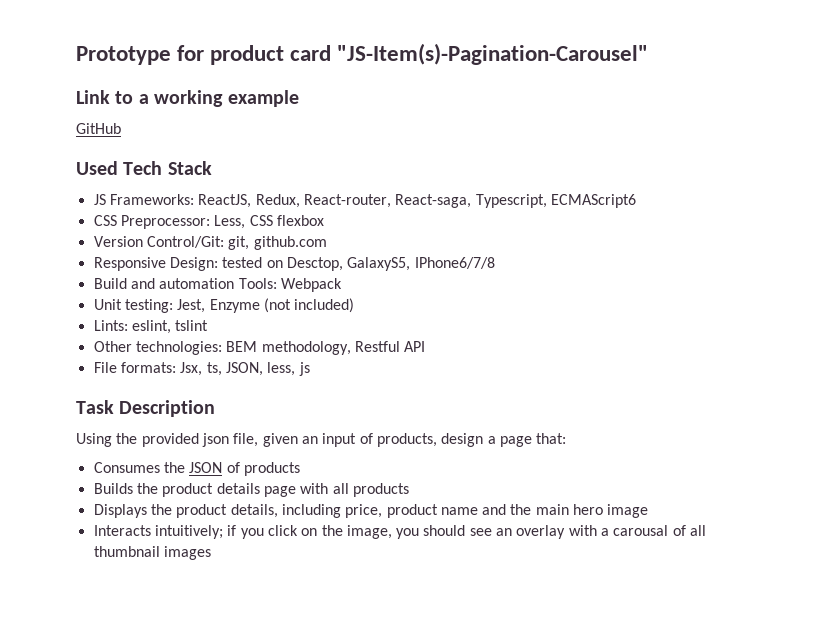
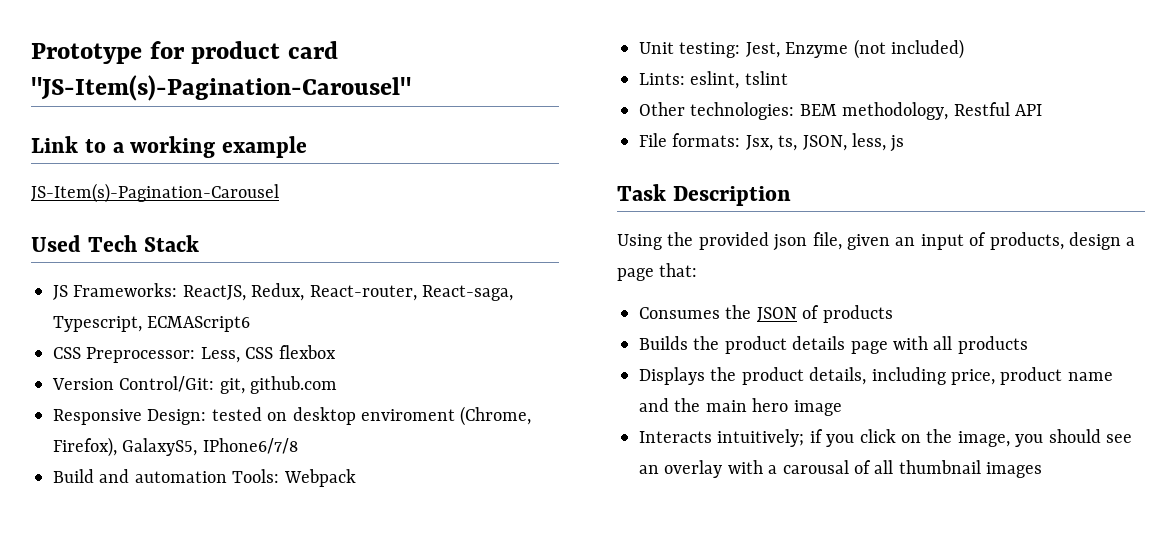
[76,123,121,134] GitHub -> [31,183,279,203] JS-Item(s)-Pagination-Carousel
[286,257,343,271] Desctop, -> [292,406,532,426] [53,437,117,457] desktop enviroment (Chrome, Firefox),

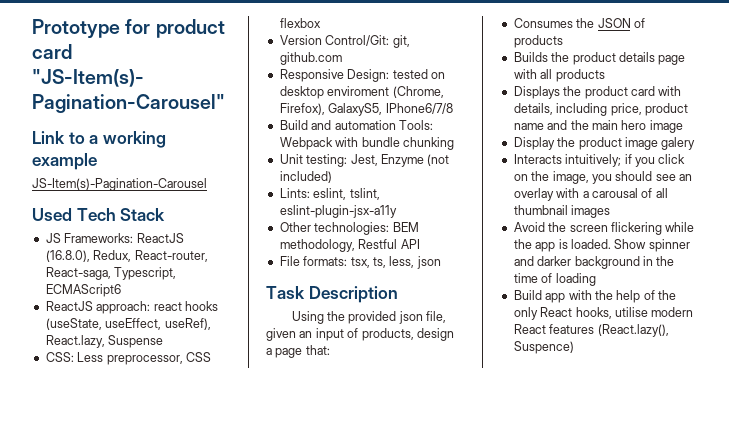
[182,285,246,301] ReactJS, -> [136,233,184,243] [45,250,90,262] ReactJS (16.8.0),
[53,347,240,363] CSS Preprocessor: Less, -> [45,301,218,314] [45,318,211,330] [45,335,164,348] [45,352,183,365] ReactJS approach: react hooks (useState, useEffect, useRef), React.lazy, Suspense // CSS: Less preprocessor,
(356, 478) none -> [335,137,454,150] with bundle chunking
[744,71,788,85] tslint -> [349,188,380,200] [279,205,397,218] tslint, eslint-plugin-jsx-a11y
[745,133,905,152] Jsx, ts, JSON, less, js -> [350,256,441,269] tsx, ts, less, json
(804, 376) none -> [630,86,682,96] card with
(842, 408) none -> [513,137,696,150] // Display the product image galery
(1043, 470) none -> [513,222,695,235] [513,239,690,252] [513,256,675,269] [513,273,596,286] [513,290,676,303] [513,307,694,320] [513,324,669,337] [513,341,574,354] // Avoid the screen flickering while the app is loaded. Show spinner and darker background in the time of loading // Build app with the help of the only React hooks, utilise modern React features (React.lazy(), Suspence)

